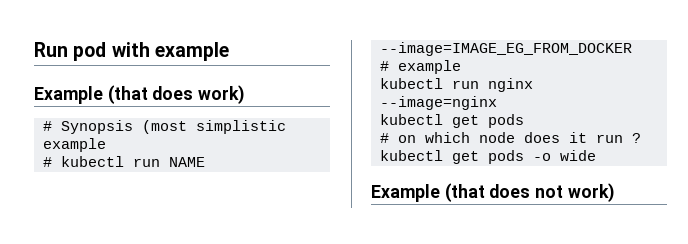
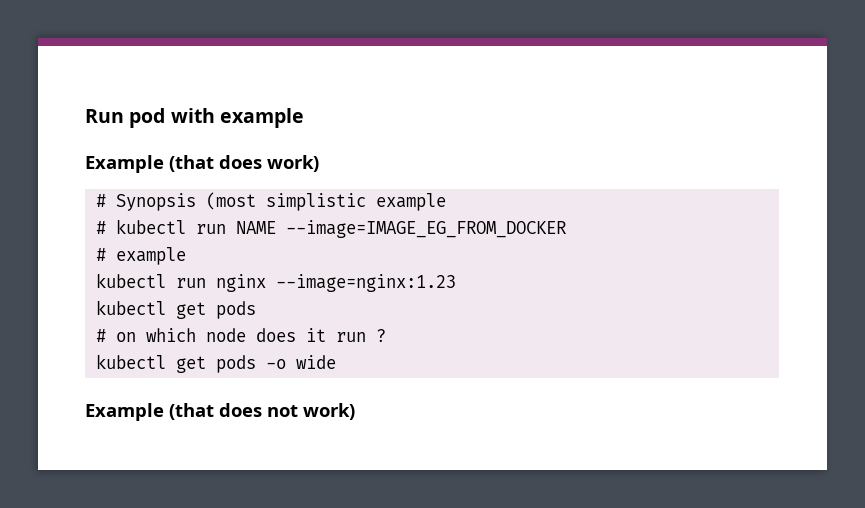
[379,96,497,110] --image=nginx -> [276,274,457,292] --image=nginx:1.23

